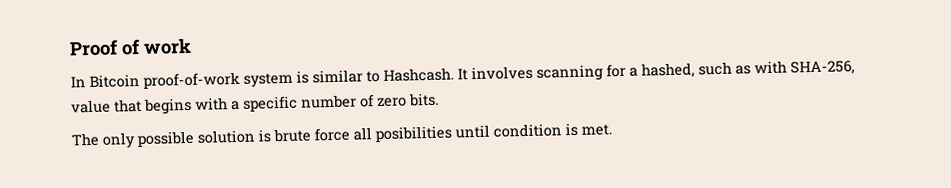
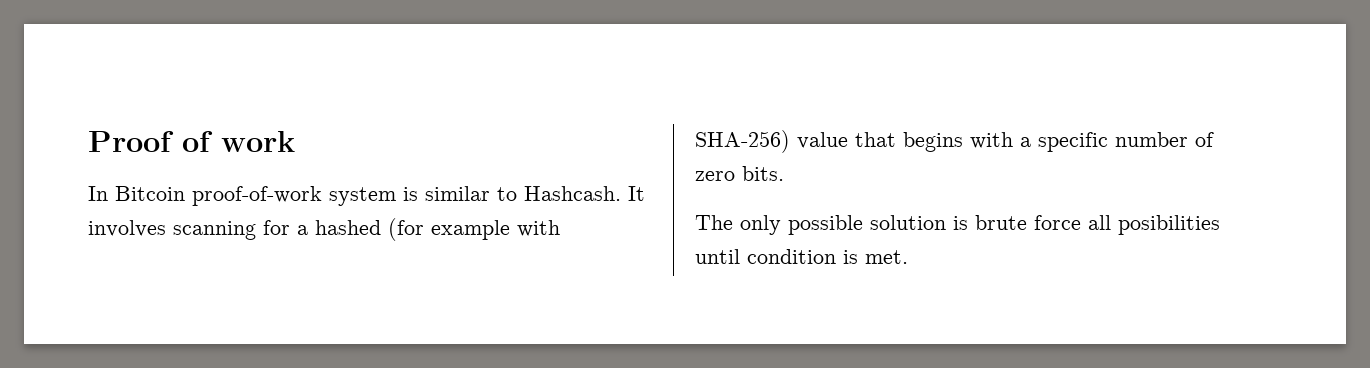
[641,60,855,79] hashed, such as with SHA-256, -> [315,218,560,241] [695,130,790,153] hashed (for example with SHA-256)

